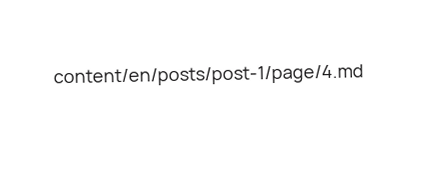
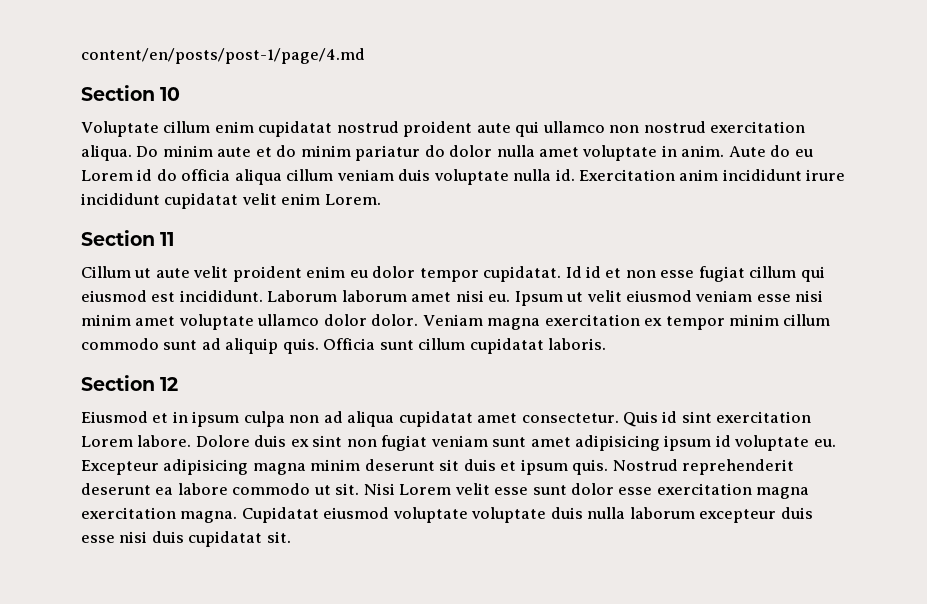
(364, 76) none -> [81,85,181,101] [81,121,805,137] [81,145,813,161] [81,169,846,185] [81,193,381,209] [81,230,175,246] [81,266,825,282] [81,290,824,306] [81,314,831,330] [81,338,607,354] [81,375,179,391] [81,411,812,427] [81,435,836,451] [81,459,795,475] [81,483,810,499] [81,507,813,523] [81,531,291,547] // Section 10 // Voluptate cillum enim cupidatat nostrud proident aute qui ullamco non nostrud exercitation aliqua. Do minim aute et do minim pariatur do dolor nulla amet voluptate in anim. Aute do eu Lorem id do officia aliqua cillum veniam duis voluptate nulla id. Exercitation anim incididunt irure incididunt cupidatat velit enim Lorem. // Section 11 // Cillum ut aute velit proident enim eu dolor tempor cupidatat. Id id et non esse fugiat cillum qui eiusmod est incididunt. Laborum laborum amet nisi eu. Ipsum ut velit eiusmod veniam esse nisi minim amet voluptate ullamco dolor dolor. Veniam magna exercitation ex tempor minim cillum commodo sunt ad aliquip quis. Officia sunt cillum cupidatat laboris. // Section 12 // Eiusmod et in ipsum culpa non ad aliqua cupidatat amet consectetur. Quis id sint exercitation Lorem labore. Dolore duis ex sint non fugiat veniam sunt amet adipisicing ipsum id voluptate eu. Excepteur adipisicing magna minim deserunt sit duis et ipsum quis. Nostrud reprehenderit deserunt ea labore commodo ut sit. Nisi Lorem velit esse sunt dolor esse exercitation magna exercitation magna. Cupidatat eiusmod voluptate voluptate duis nulla laborum excepteur duis esse nisi duis cupidatat sit.

